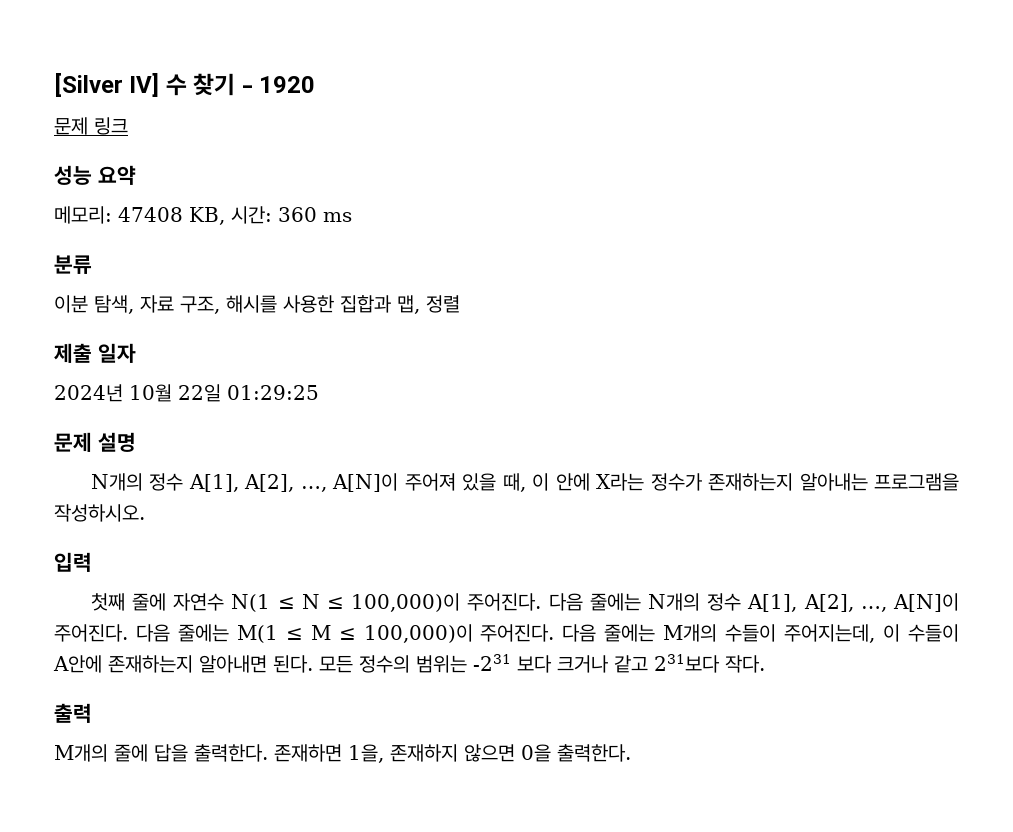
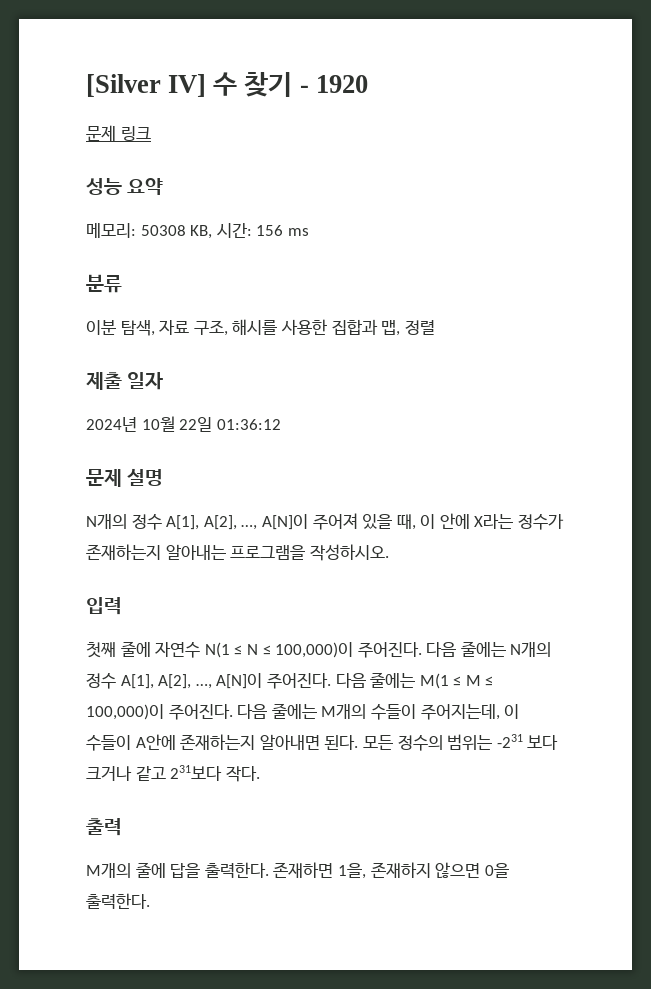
[118,207,183,222] 47408 -> [140,225,186,236] 50308
[278,207,317,222] 360 -> [256,225,284,236] 156
[227,385,319,400] 01:29:25 -> [216,419,281,430] 01:36:12

